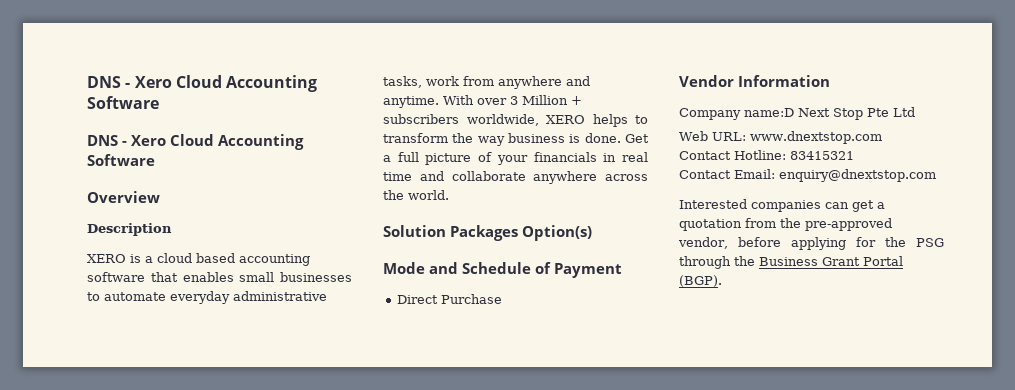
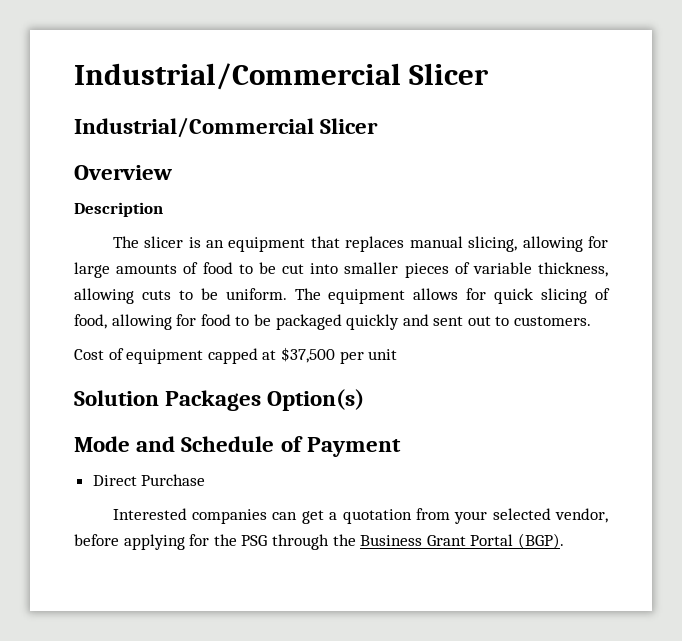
[87,75,318,92] [87,96,159,109] [87,134,304,150] [87,154,155,166] [87,191,160,203] [87,223,172,236] [87,253,310,266] [87,272,352,282] [87,291,327,304] [383,76,590,89] [383,95,582,108] [383,114,648,127] [383,133,649,146] [383,152,648,165] [383,171,648,184] [383,190,449,200] DNS - Xero Cloud Accounting Software // DNS - Xero Cloud Accounting Software // Overview // Description // XERO is a cloud based accounting software that enables small businesses to automate everyday administrative tasks, work from anywhere and anytime. With over 3 Million + subscribers worldwide, XERO helps to transform the way business is done. Get a full picture of your financials in real time and collaborate anywhere across the world. -> [74,63,490,90] [74,117,379,138] [74,165,172,180] [74,202,163,217] [112,236,608,252] [74,262,608,278] [74,288,611,304] [74,314,592,330] [74,347,398,364] Industrial/Commercial Slicer // Industrial/Commercial Slicer // Overview // Description // The slicer is an equipment that replaces manual slicing, allowing for large amounts of food to be cut into smaller pieces of variable thickness, allowing cuts to be uniform. The equipment allows for quick slicing of food, allowing for food to be packaged quickly and sent out to customers. // Cost of equipment capped at $37,500 per unit
[679,75,830,87] [679,107,915,120] [679,131,882,144] [679,150,854,160] [679,169,936,182] // Vendor Information // Company name:D Next Stop Pte Ltd // Web URL: www.dnextstop.com // Contact Hotline: 83415321 // Contact Email: enquiry@dnextstop.com -> (206, 480) none
[780,218,892,231] the pre-approved -> [454,508,551,524] your selected

